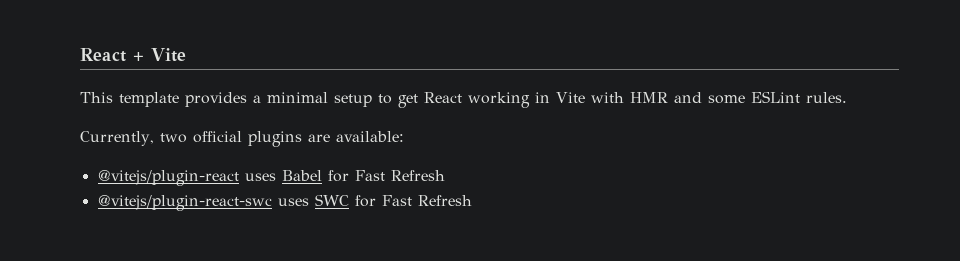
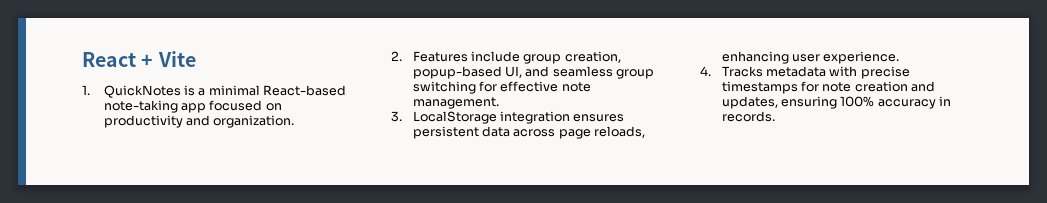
[80,91,847,108] [80,131,404,147] [97,170,445,186] [97,194,472,211] This template provides a minimal setup to get React working in Vite with HMR and some ESLint rules. // Currently, two official plugins are available: // @vitejs/plugin-react uses Babel for Fast Refresh // @vitejs/plugin-react-swc uses SWC for Fast Refresh -> [82,85,347,98] [103,100,282,113] [103,115,295,128] [391,51,621,64] [412,66,655,79] [412,81,591,94] [412,97,499,109] [391,111,625,124] [412,126,646,139] [721,51,900,64] [700,66,910,79] [721,81,936,94] [721,96,952,109] [721,111,775,122] 1. QuickNotes is a minimal React-based note-taking app focused on productivity and organization. // 2. Features include group creation, popup-based UI, and seamless group switching for effective note management. // 3. LocalStorage integration ensures persistent data across page reloads, enhancing user experience. // 4. Tracks metadata with precise timestamps for note creation and updates, ensuring 100% accuracy in records.

